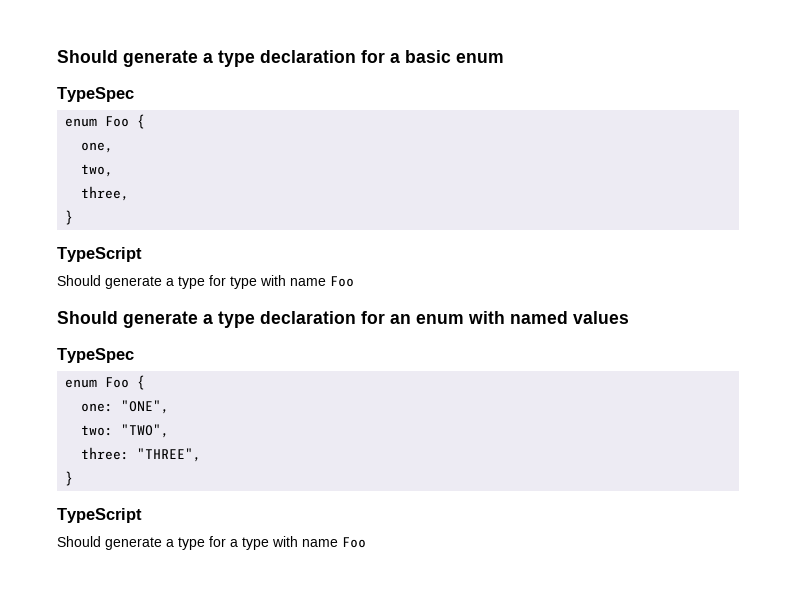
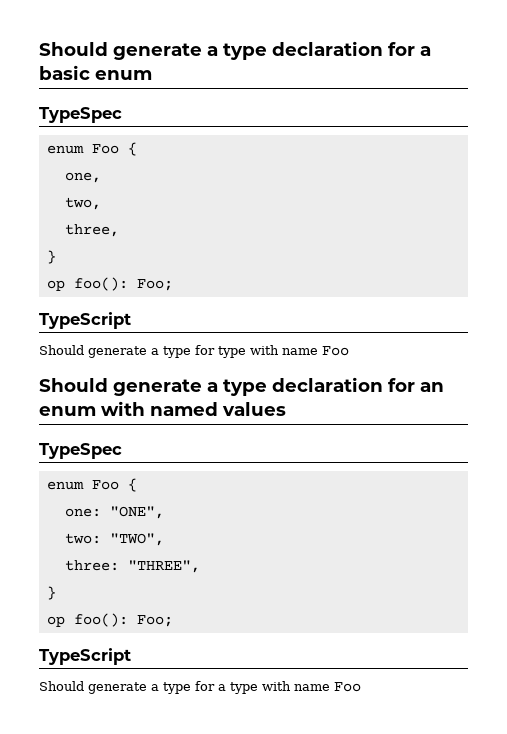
(74, 217) none -> [46,277,173,291] // op foo(): Foo;
(74, 478) none -> [46,613,173,627] // op foo(): Foo;

